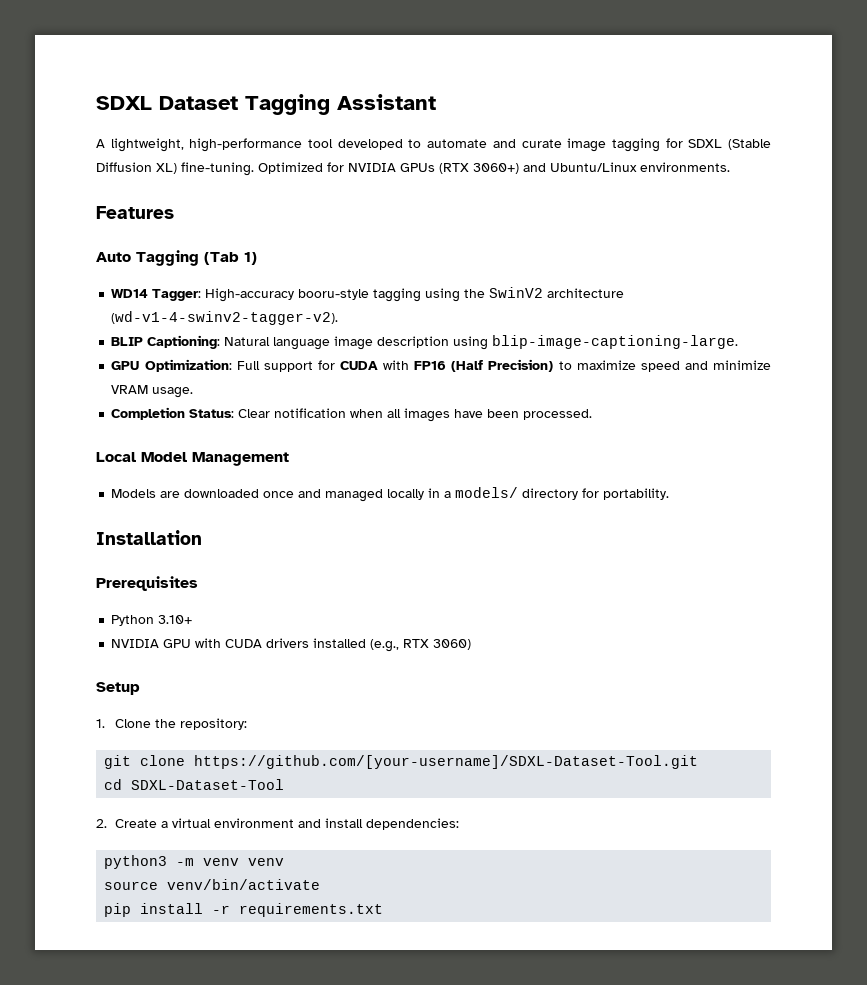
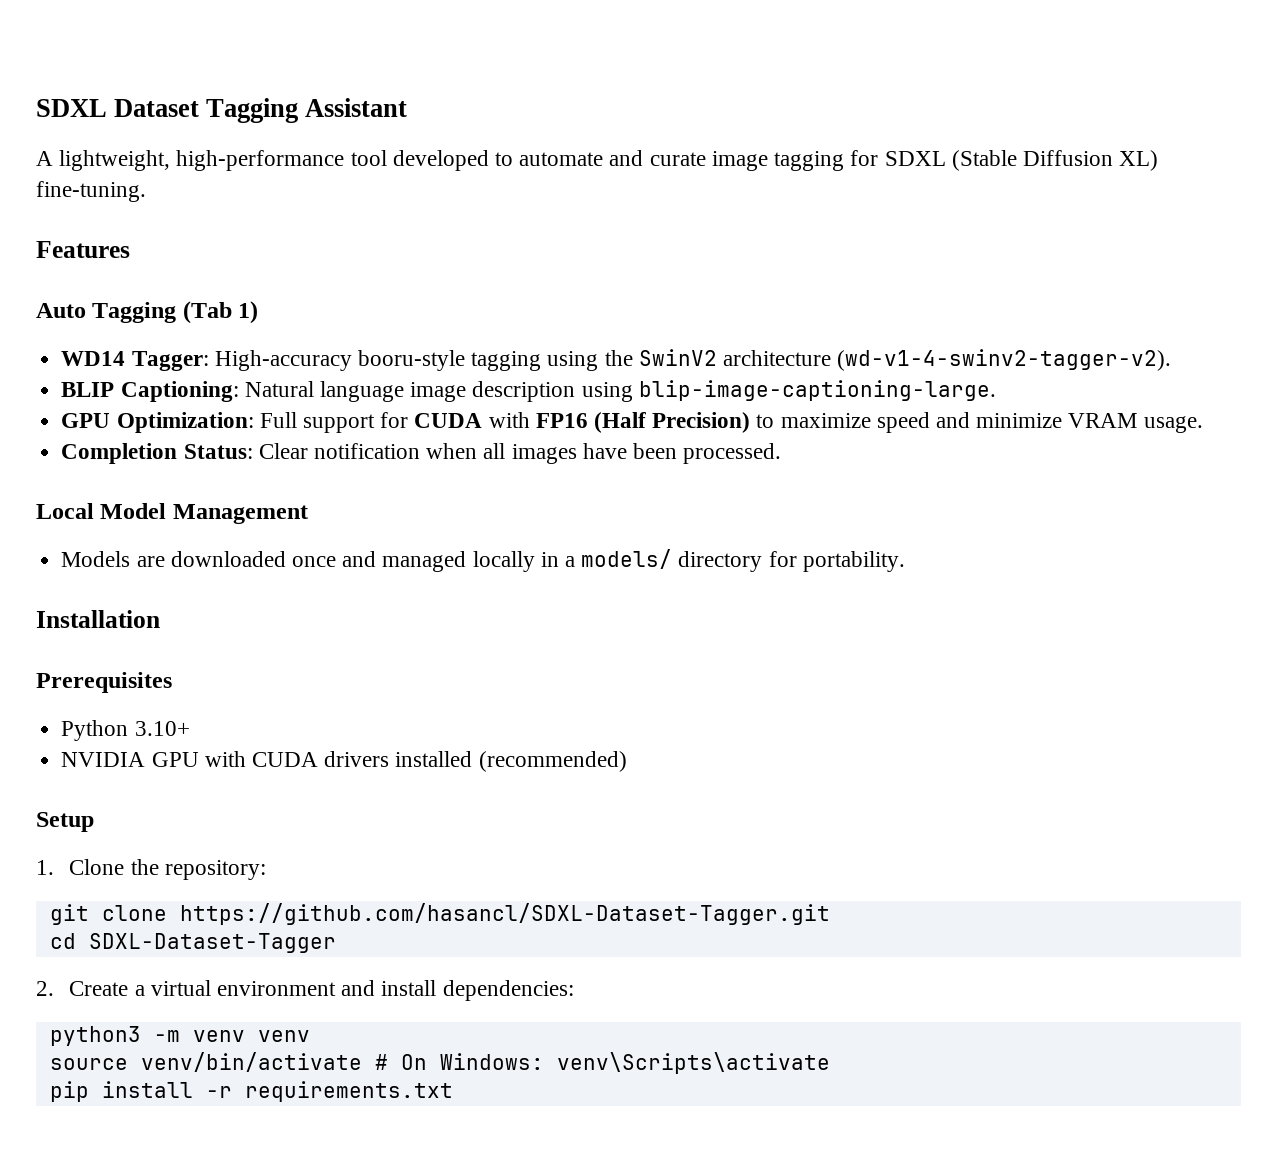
[258,162,730,174] Optimized for NVIDIA GPUs (RTX 3060+) and Ubuntu/Linux environments. -> (146, 191) none
[370,639,472,652] (e.g., RTX 3060) -> [478,751,627,772] (recommended)
[194,755,699,769] https://github.com/[your-username]/SDXL-Dataset-Tool.git -> [179,903,830,925] https://github.com/hasancl/SDXL-Dataset-Tagger.git
[131,779,285,790] SDXL-Dataset-Tool -> [88,933,336,953] SDXL-Dataset-Tagger
(321, 884) none -> [374,1052,830,1074] # On Windows: venv\Scripts\activate

